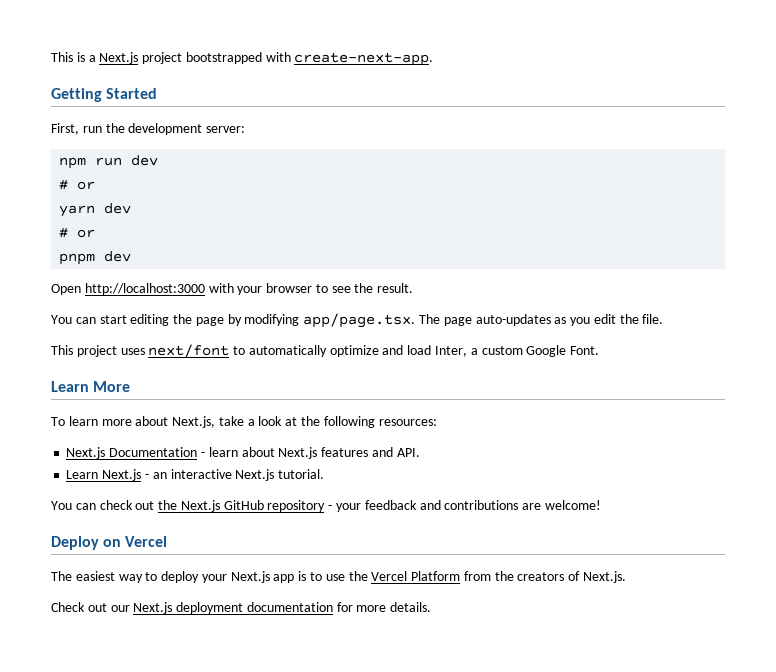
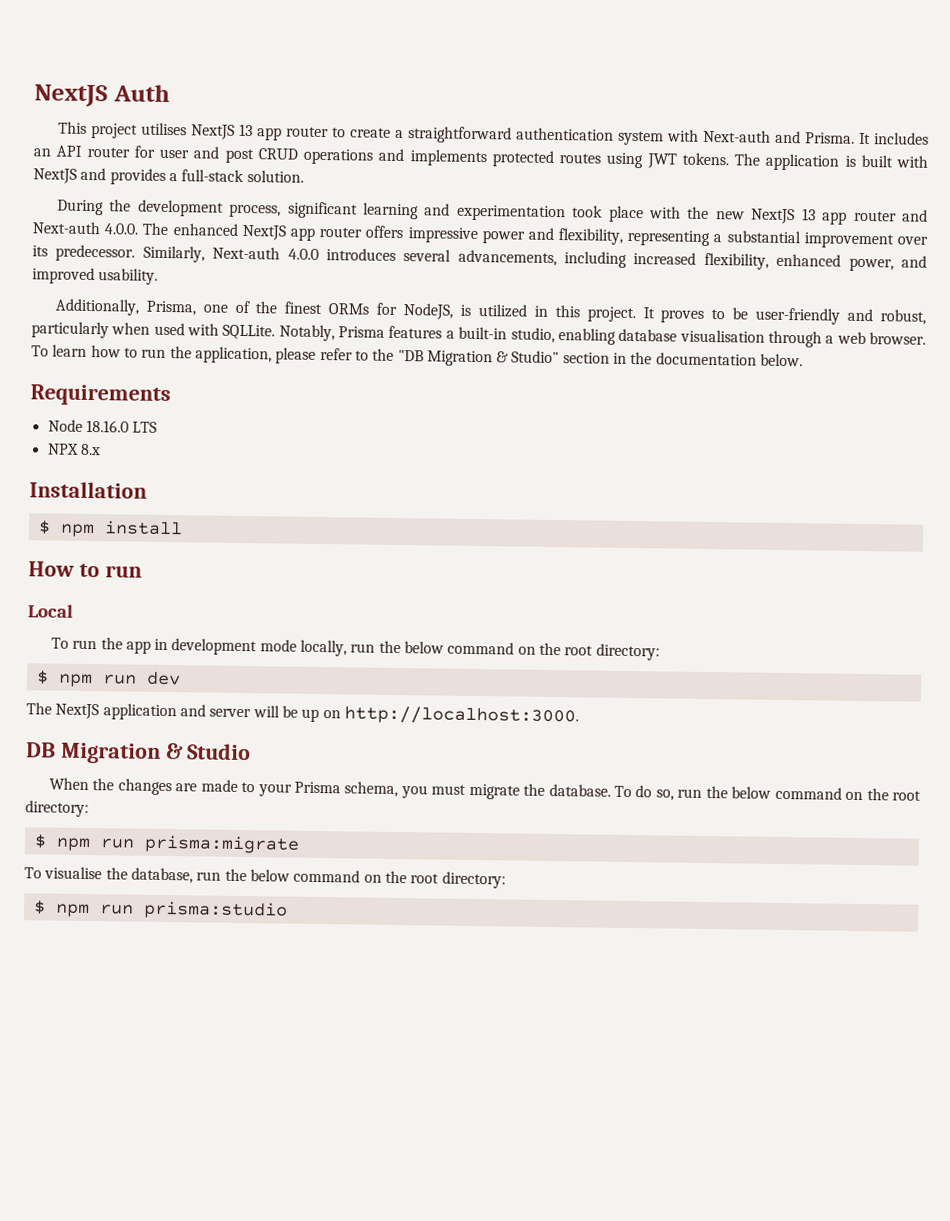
[51,52,434,66] [51,88,158,102] [51,123,246,135] [59,155,159,169] [59,179,96,190] [59,203,132,217] [59,227,96,238] [59,251,132,265] [51,283,414,295] [51,313,664,328] [51,344,600,358] [51,381,131,392] [51,416,437,428] [66,447,420,459] [66,469,325,481] [51,500,601,512] [51,536,168,550] [51,571,627,583] [51,602,432,614] This is a Next.js project bootstrapped with create-next-app. // Getting Started // First, run the development server: // npm run dev // # or // yarn dev // # or // pnpm dev // Open http://localhost:3000 with your browser to see the result. // You can start editing the page by modifying app/page.tsx. The page auto-updates as you edit the file. // This project uses next/font to automatically optimize and load Inter, a custom Google Font. // Learn More // To learn more about Next.js, take a look at the following resources: // Next.js Documentation - learn about Next.js features and API. // Learn Next.js - an interactive Next.js tutorial. // You can check out the Next.js GitHub repository - your feedback and contributions are welcome! // Deploy on Vercel // The easiest way to deploy your Next.js app is to use the Vercel Platform from the creators of Next.js. // Check out our Next.js deployment documentation for more details. -> [34,84,170,108] [57,121,930,146] [33,145,928,171] [33,167,304,185] [56,199,928,225] [32,221,928,249] [32,244,927,272] [32,267,159,285] [54,298,927,325] [31,321,927,348] [31,344,804,367] [30,384,171,407] [47,419,158,433] [46,443,101,456] [29,481,147,499] [37,520,183,538] [28,561,142,578] [27,604,74,618] [50,637,660,661] [36,670,181,688] [26,702,579,726] [26,742,252,764] [48,777,921,801] [25,800,89,818] [33,834,300,854] [24,866,506,889] [33,900,288,920] NextJS Auth // This project utilises NextJS 13 app router to create a straightforward authentication system with Next-auth and Prisma. It includes an API router for user and post CRUD operations and implements protected routes using JWT tokens. The application is built with NextJS and provides a full-stack solution. // During the development process, significant learning and experimentation took place with the new NextJS 13 app router and Next-auth 4.0.0. The enhanced NextJS app router offers impressive power and flexibility, representing a substantial improvement over its predecessor. Similarly, Next-auth 4.0.0 introduces several advancements, including increased flexibility, enhanced power, and improved usability. // Additionally, Prisma, one of the finest ORMs for NodeJS, is utilized in this project. It proves to be user-friendly and robust, particularly when used with SQLLite. Notably, Prisma features a built-in studio, enabling database visualisation through a web browser. To learn how to run the application, please refer to the "DB Migration & Studio" section in the documentation below. // Requirements // Node 18.16.0 LTS // NPX 8.x // Installation // $ npm install // How to run // Local // To run the app in development mode locally, run the below command on the root directory: // $ npm run dev // The NextJS application and server will be up on http://localhost:3000. // DB Migration & Studio // When the changes are made to your Prisma schema, you must migrate the database. To do so, run the below command on the root directory: // $ npm run prisma:migrate // To visualise the database, run the below command on the root directory: // $ npm run prisma:studio

